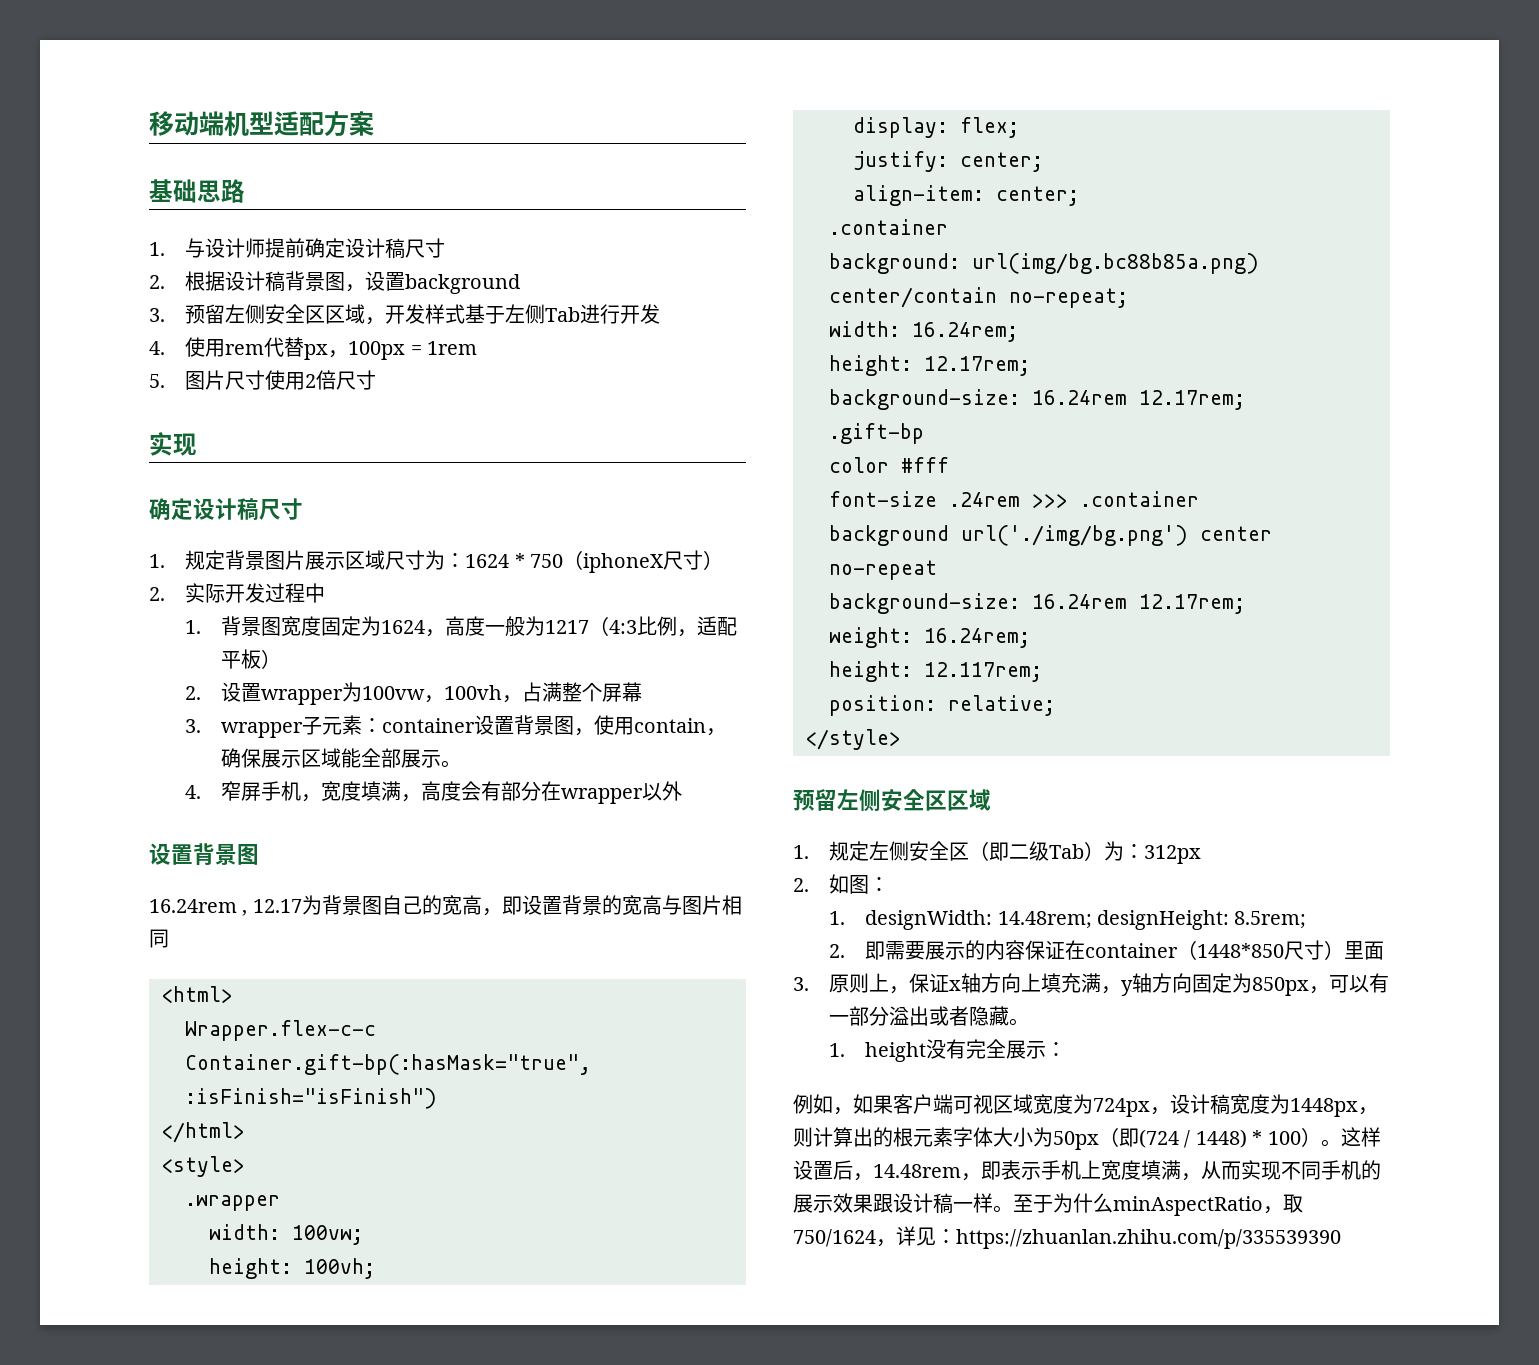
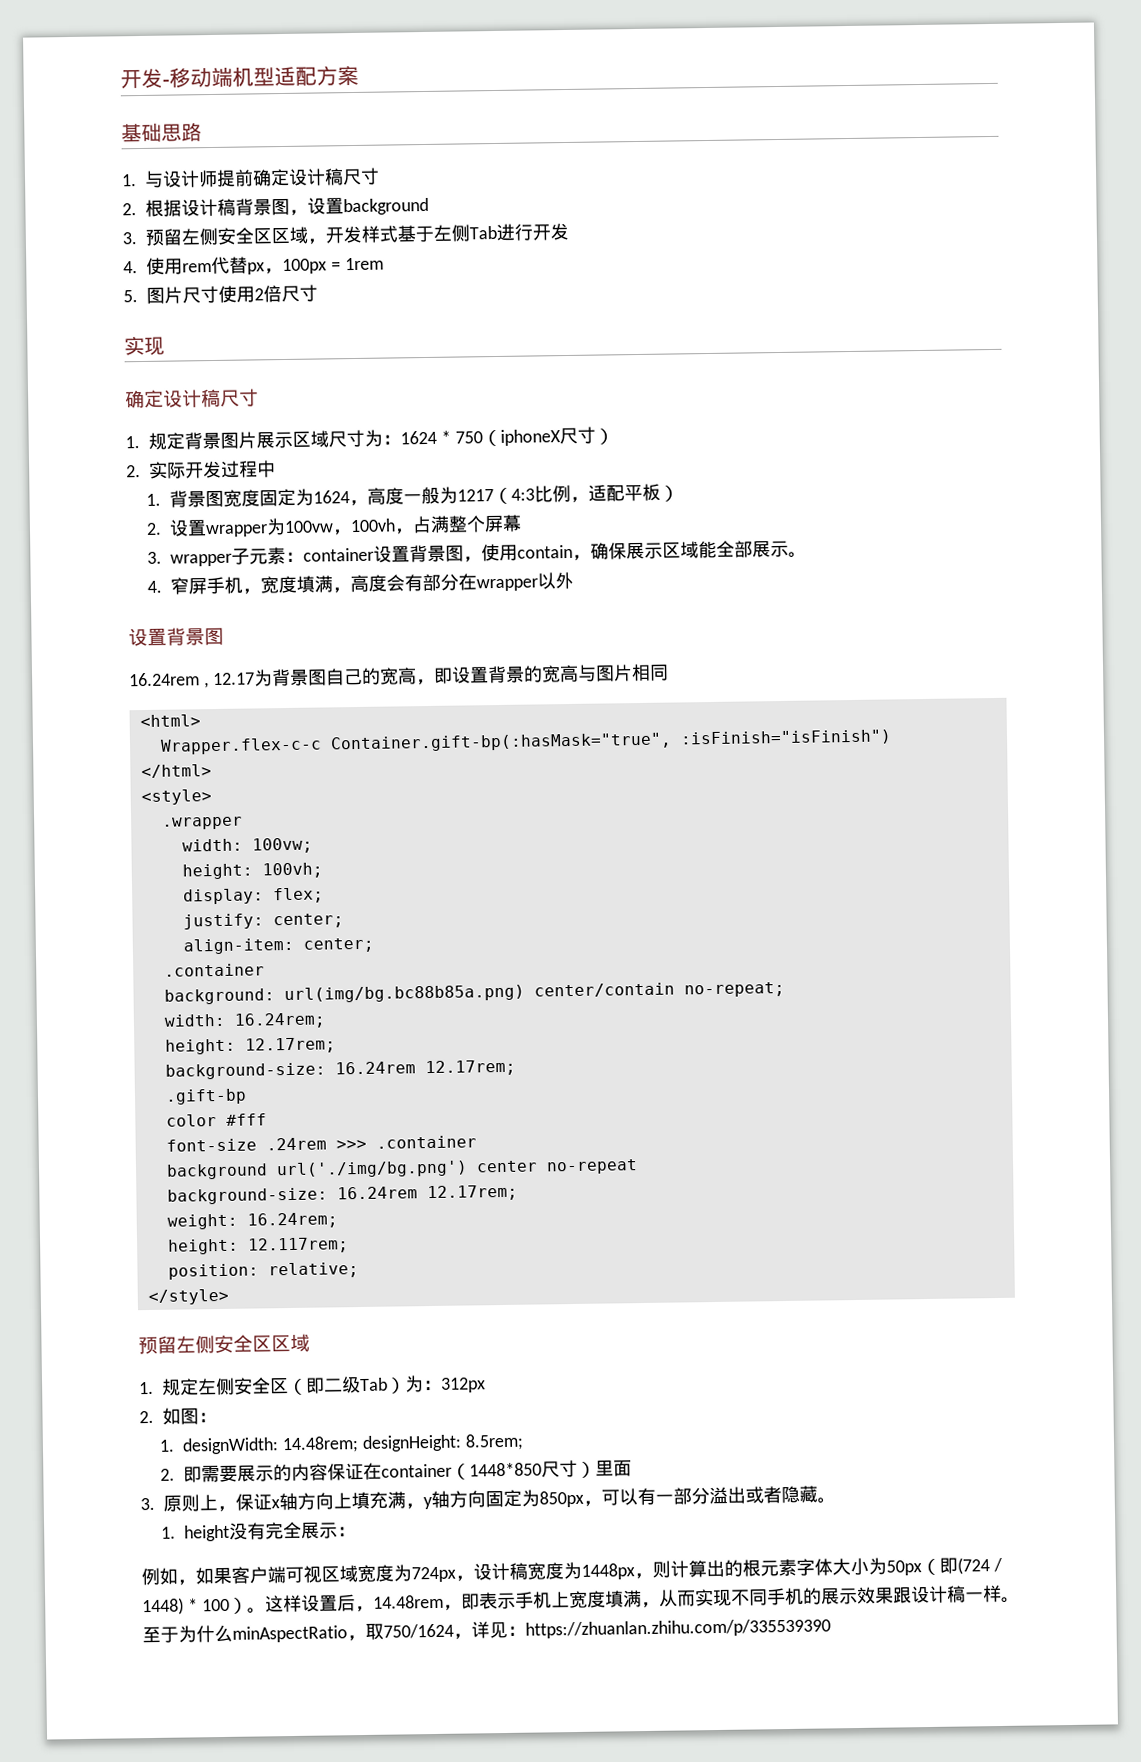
(149, 123) none -> [120,68,170,90] 开发-

